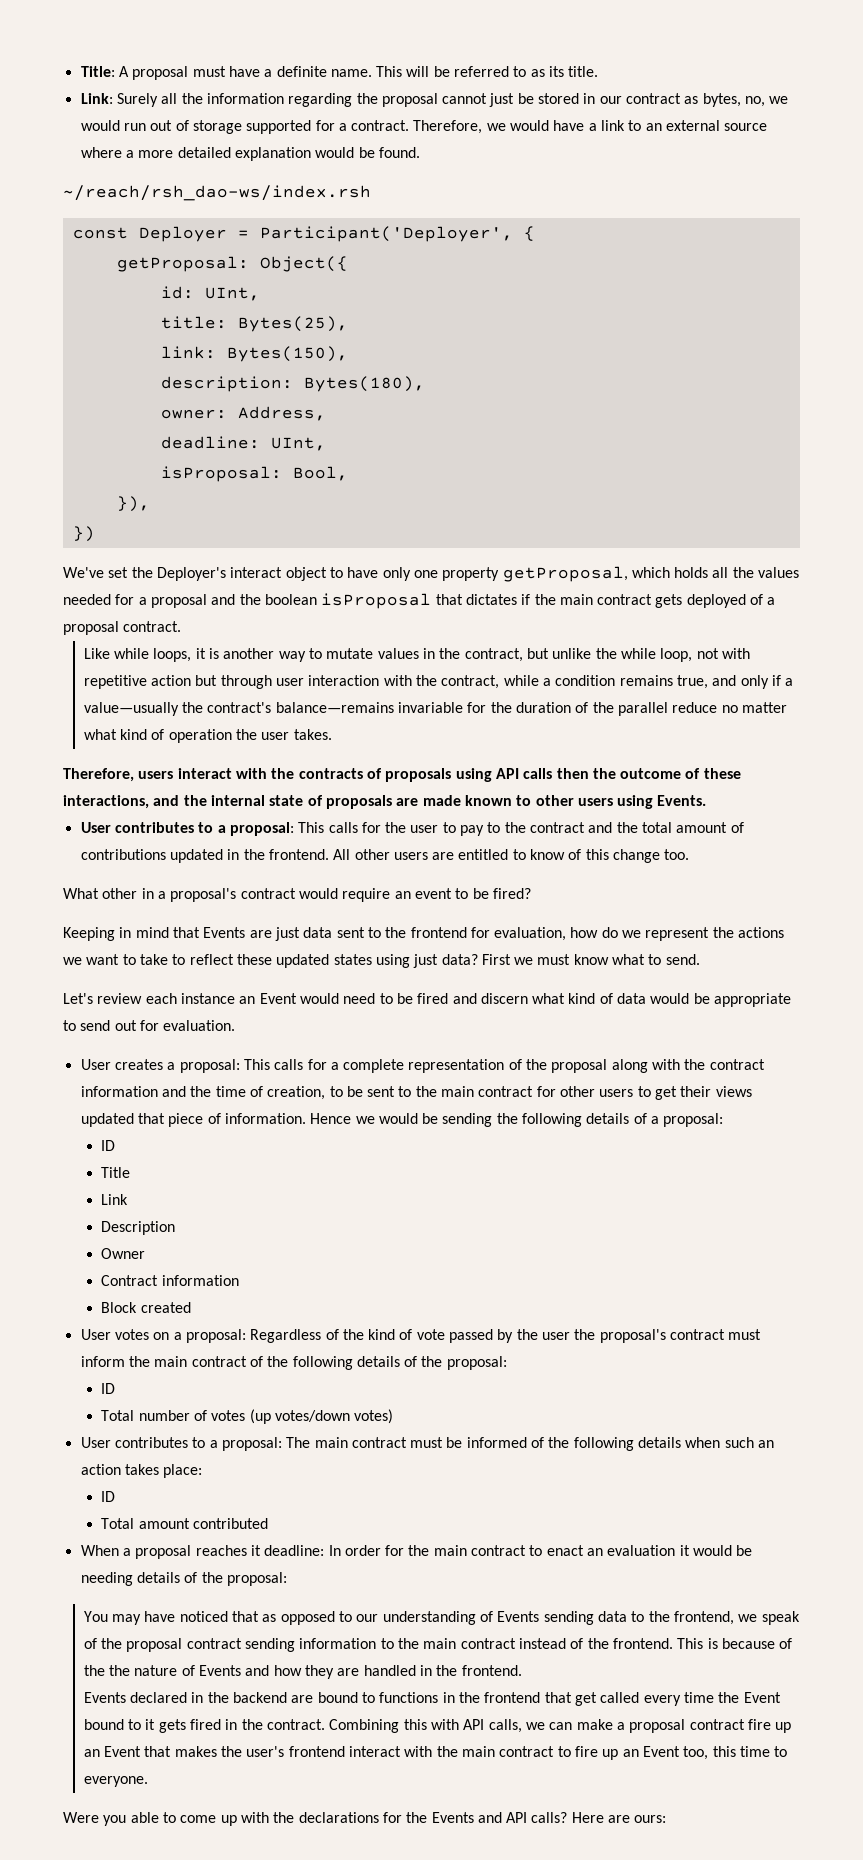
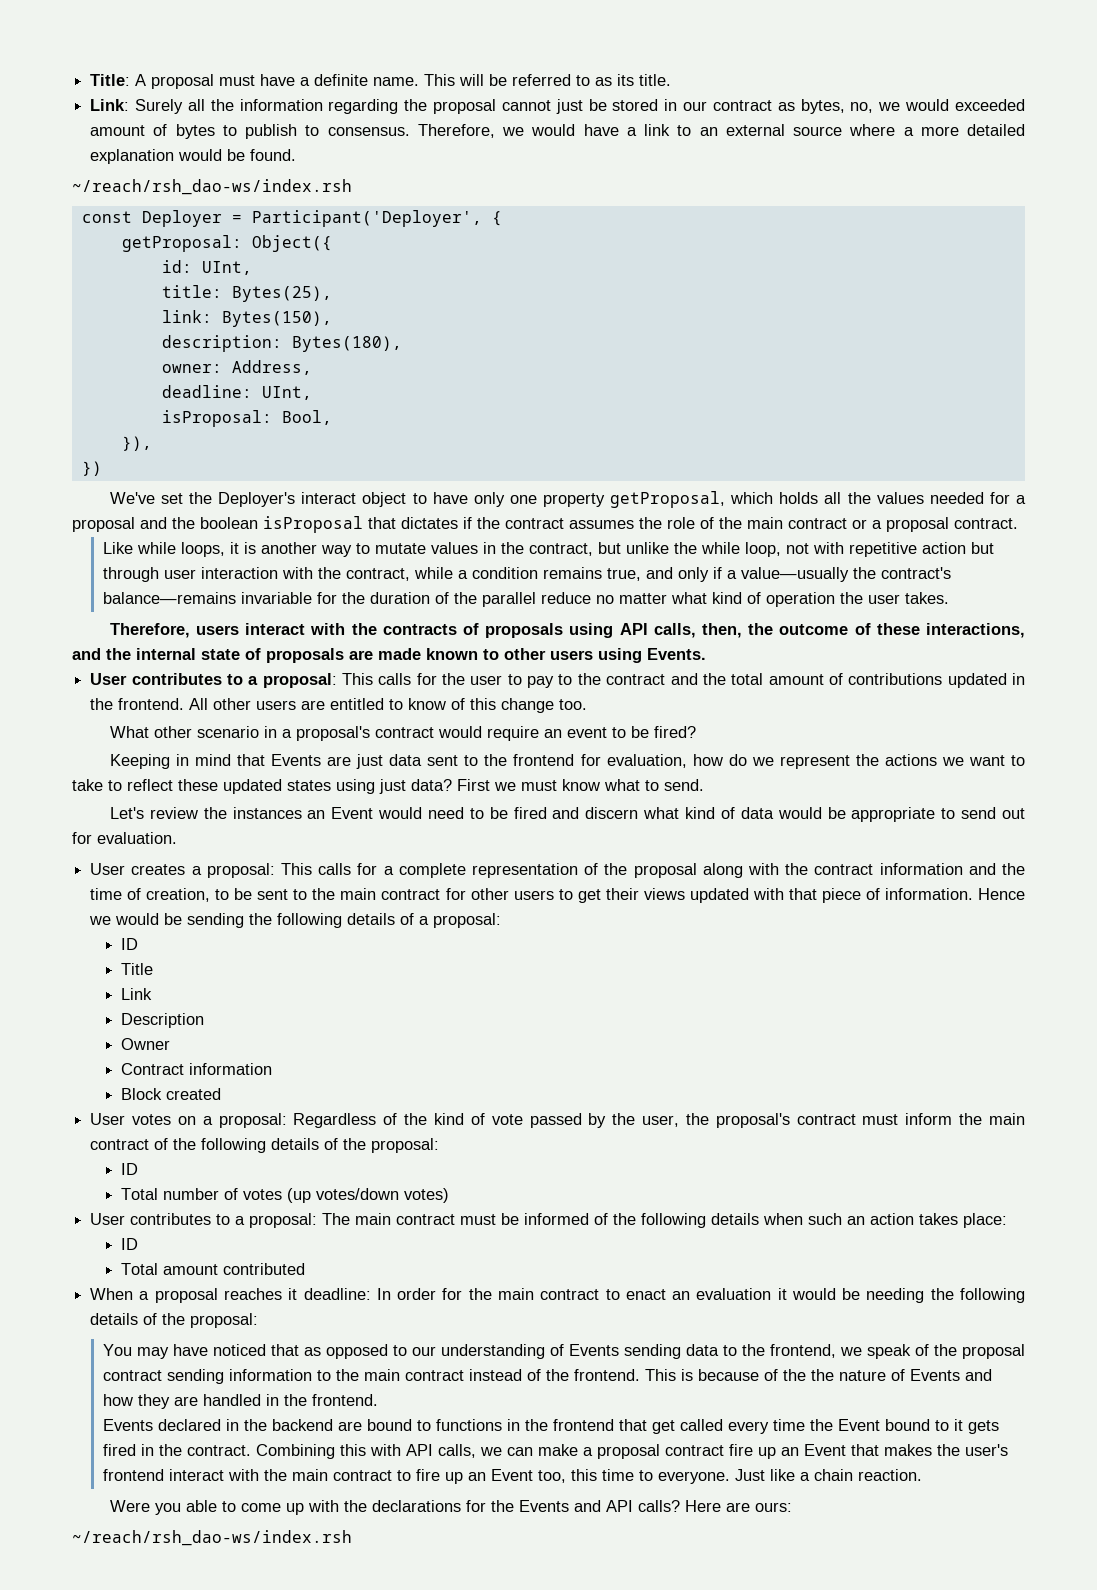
[123,120,410,134] run out of storage supported for a contract. -> [954,99,1025,111] [90,124,410,139] exceeded amount of bytes to publish to consensus.
[559,594,764,608] main contract gets deployed of -> [505,517,867,529] contract assumes the role of the main contract or
[523,768,589,779] calls then -> [653,623,743,638] calls, then,
(138, 893) none -> [196,726,259,738] scenario
[145,993,235,1004] each instance -> [203,807,302,819] the instances
(134, 1120) none -> [752,888,784,900] with
[542,1332,571,1340] user -> [642,1115,680,1127] user,
(133, 1579) none -> [930,1288,1026,1303] the following
(148, 1781) none -> [734,1469,922,1481] Just like a chain reaction.
(667, 1819) none -> [72,1530,352,1546] // ~/reach/rsh_dao-ws/index.rsh

